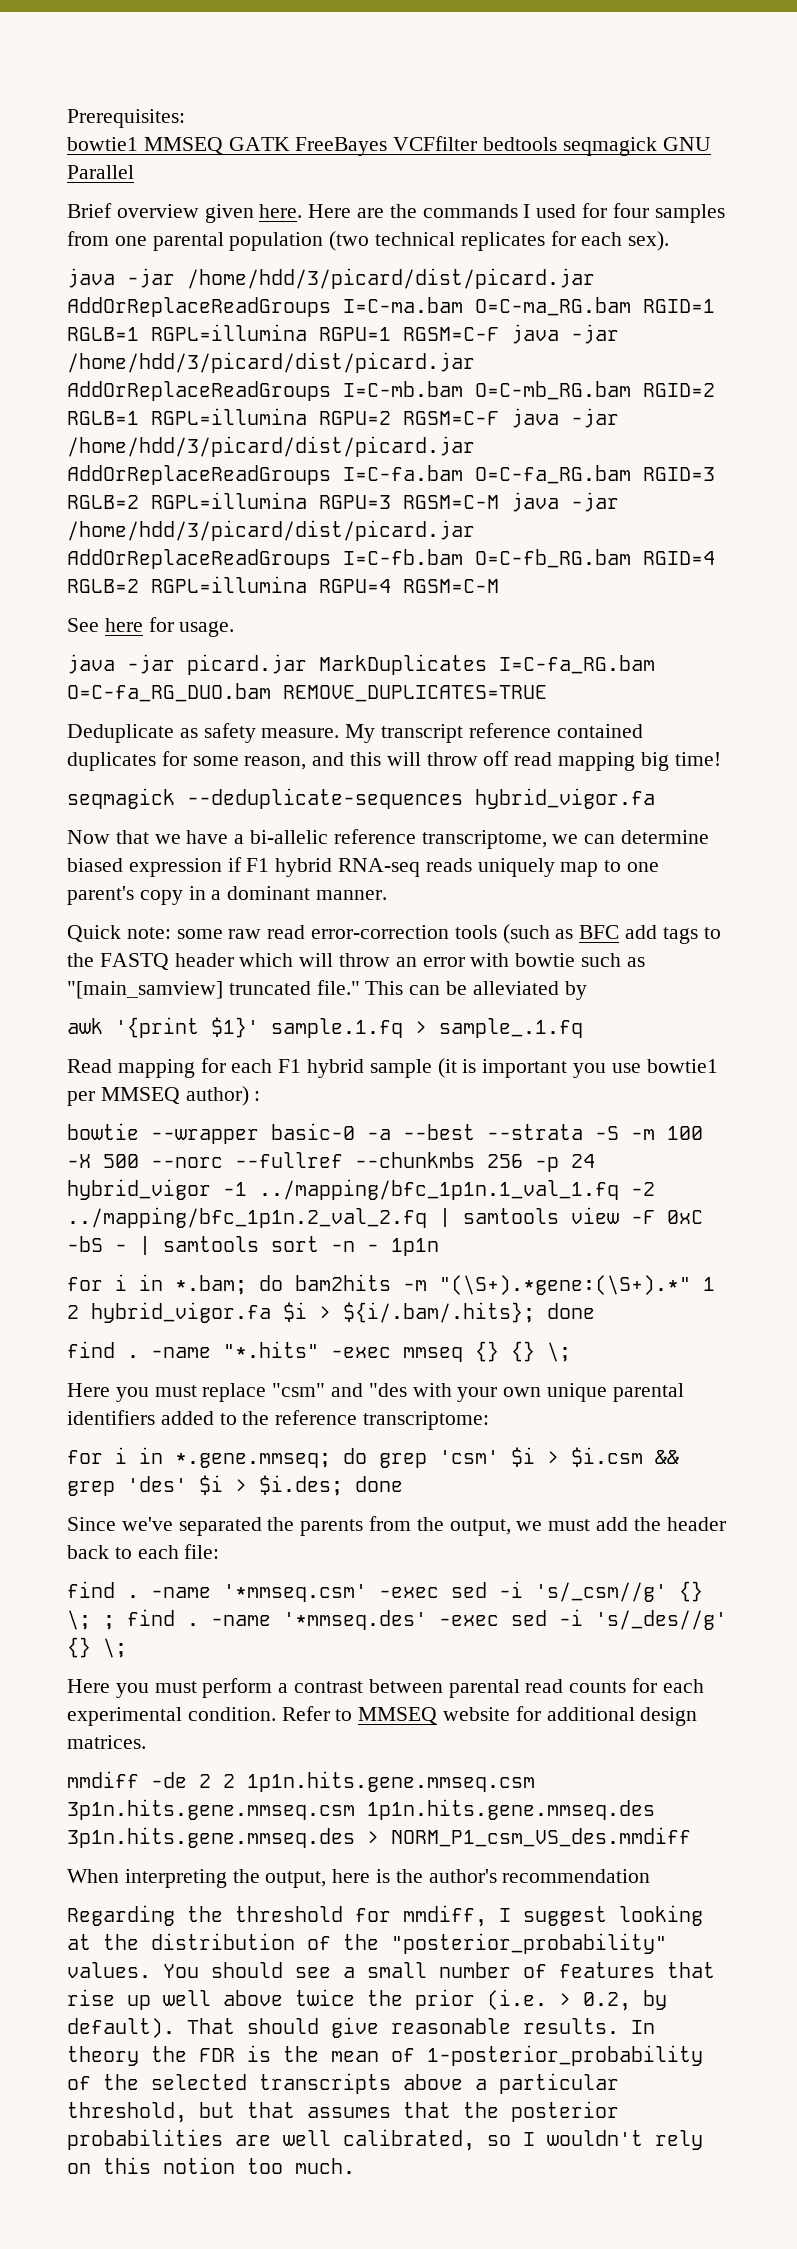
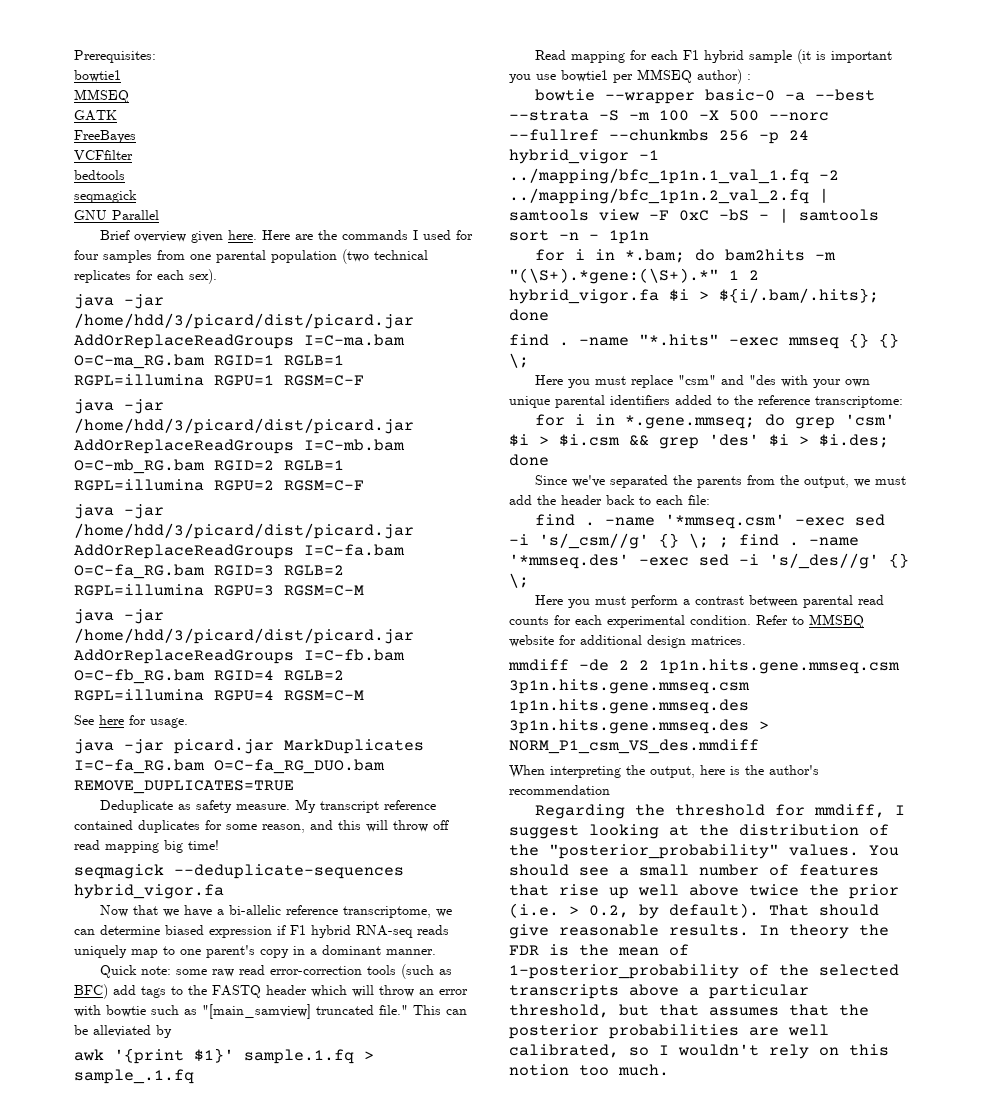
[143,137,223,154] MMSEQ -> [74,89,129,103] // MMSEQ //
(290, 144) none -> (117, 115) //
(388, 146) none -> (136, 136) //
(478, 143) none -> (133, 155) //
[562,137,657,156] seqmagick -> [74,190,137,203] // seqmagick //
(499, 334) none -> (364, 380) //
(499, 418) none -> (364, 485) //
(499, 502) none -> (364, 590) //
[579,925,620,939] BFC -> [74,984,108,999] BFC)

